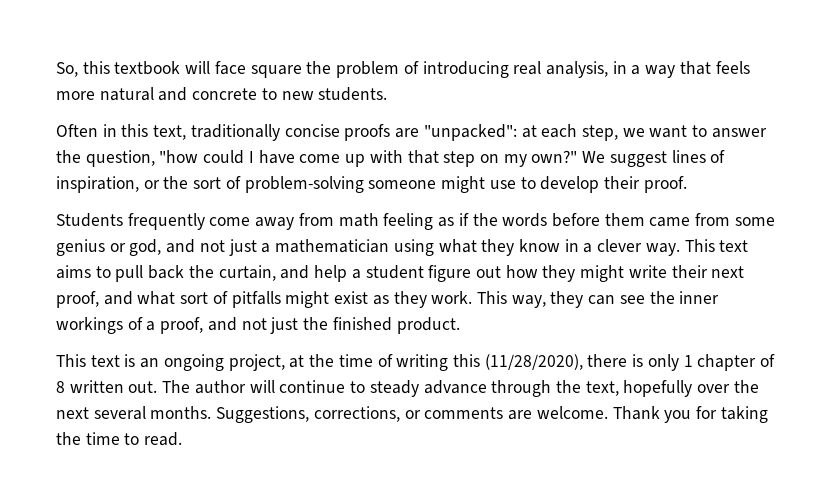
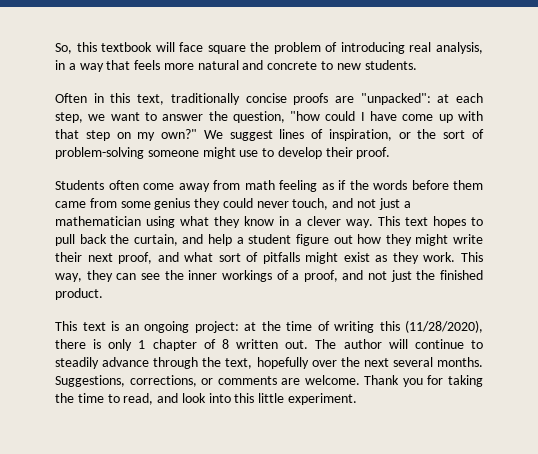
[127,213,205,230] frequently -> [108,180,139,190] often
[109,239,162,256] or god, -> [194,198,329,210] they could never touch,
[56,265,91,279] aims -> [432,216,466,228] hopes
[228,354,285,371] project, -> [194,321,239,333] project:
[369,380,419,397] steady -> [55,357,99,369] steadily
[144,432,183,446] read. -> [123,393,358,405] read, and look into this little experiment.

